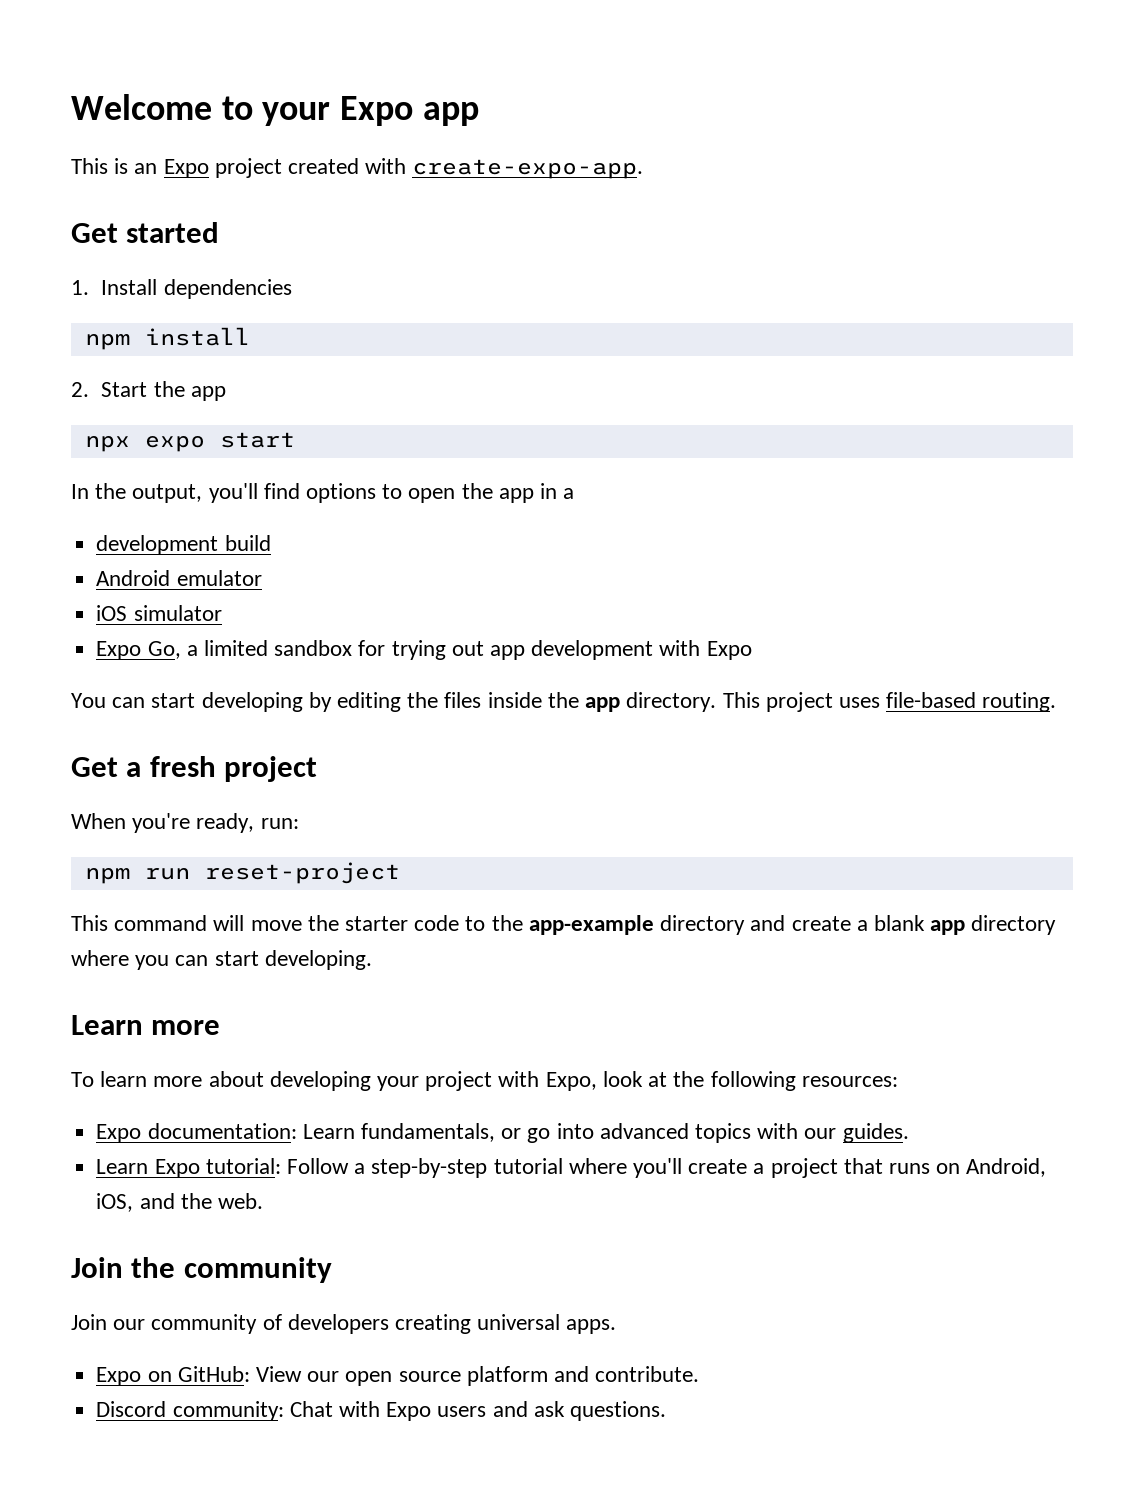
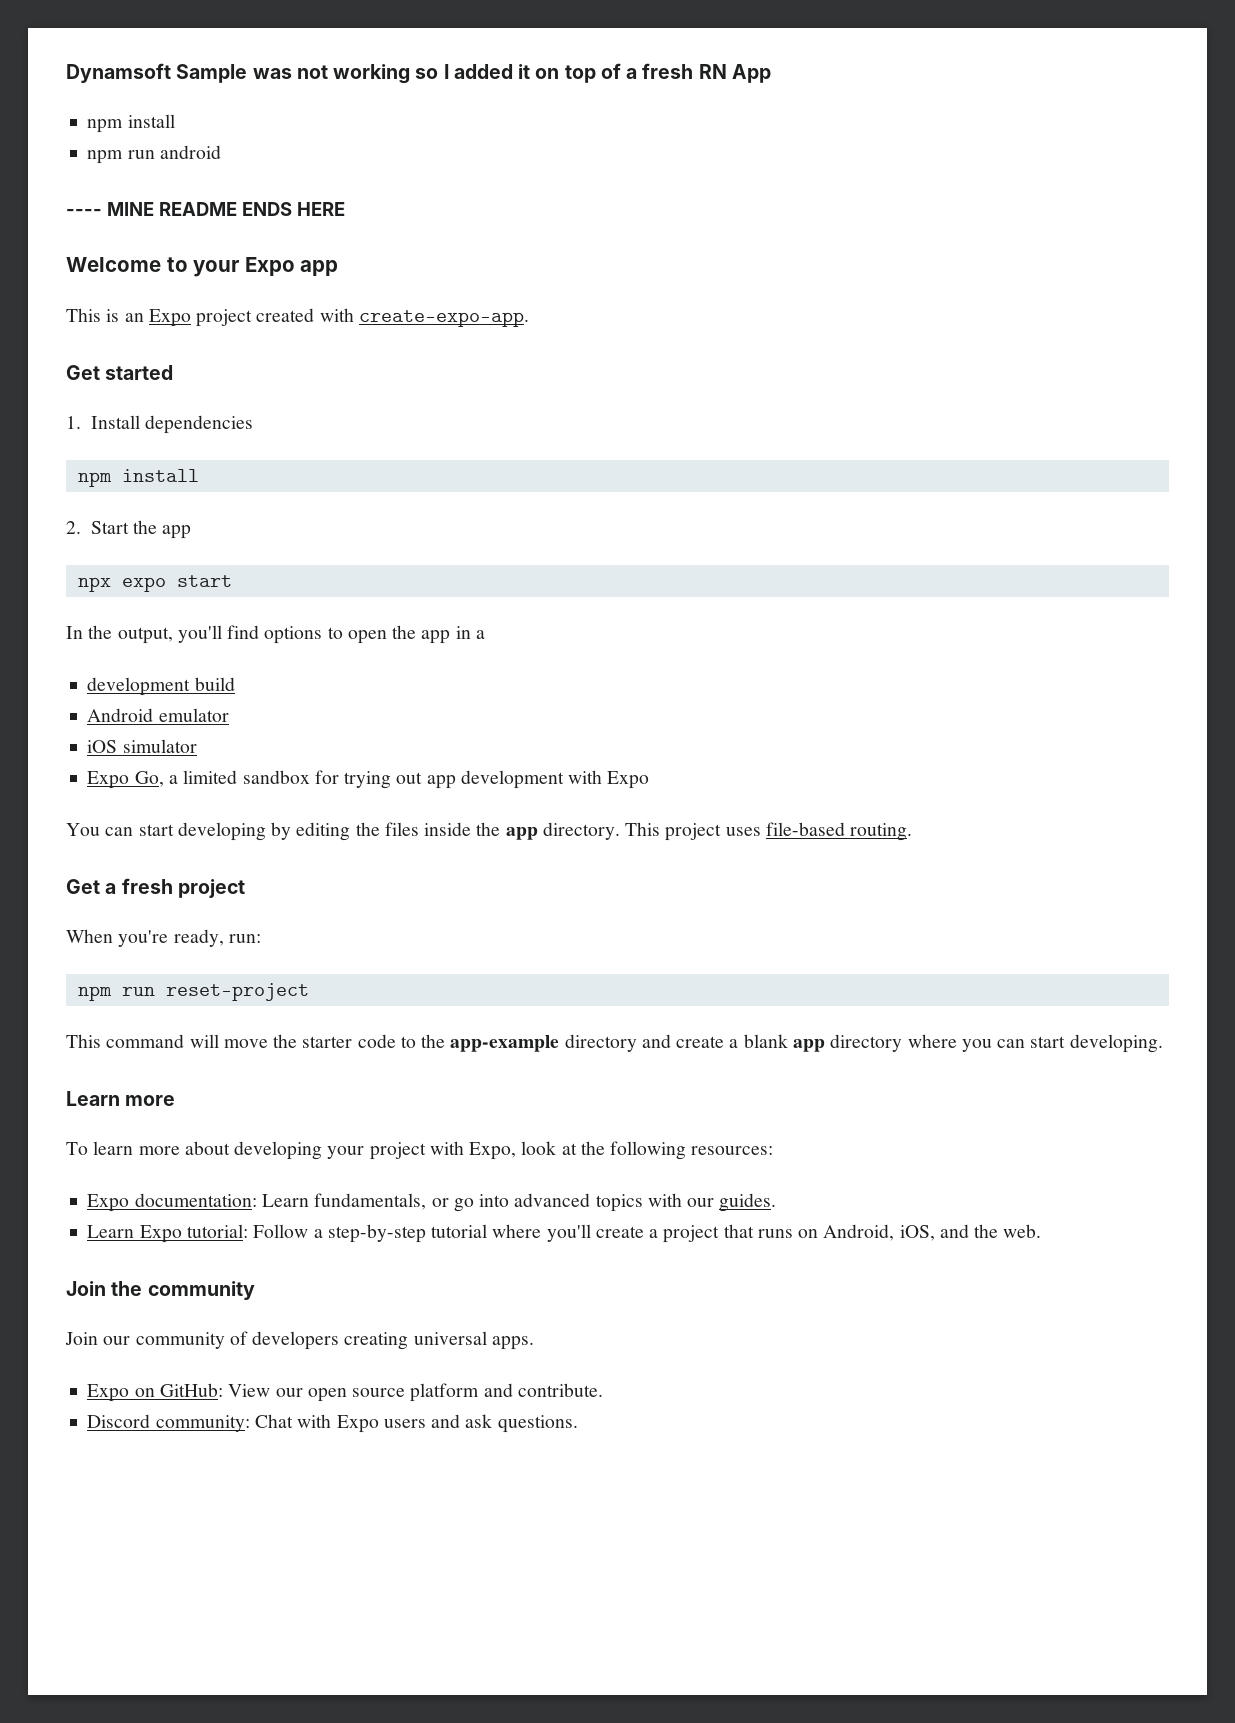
(71, 107) none -> [66,63,771,84] [87,114,175,133] [87,145,221,164] [66,202,345,216] Dynamsoft Sample was not working so I added it on top of a fresh RN App // npm install // npm run android // ---- MINE README ENDS HERE //

